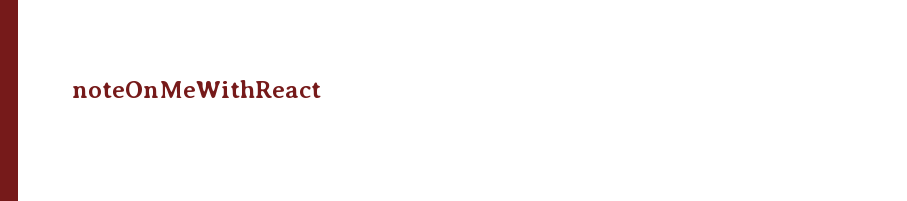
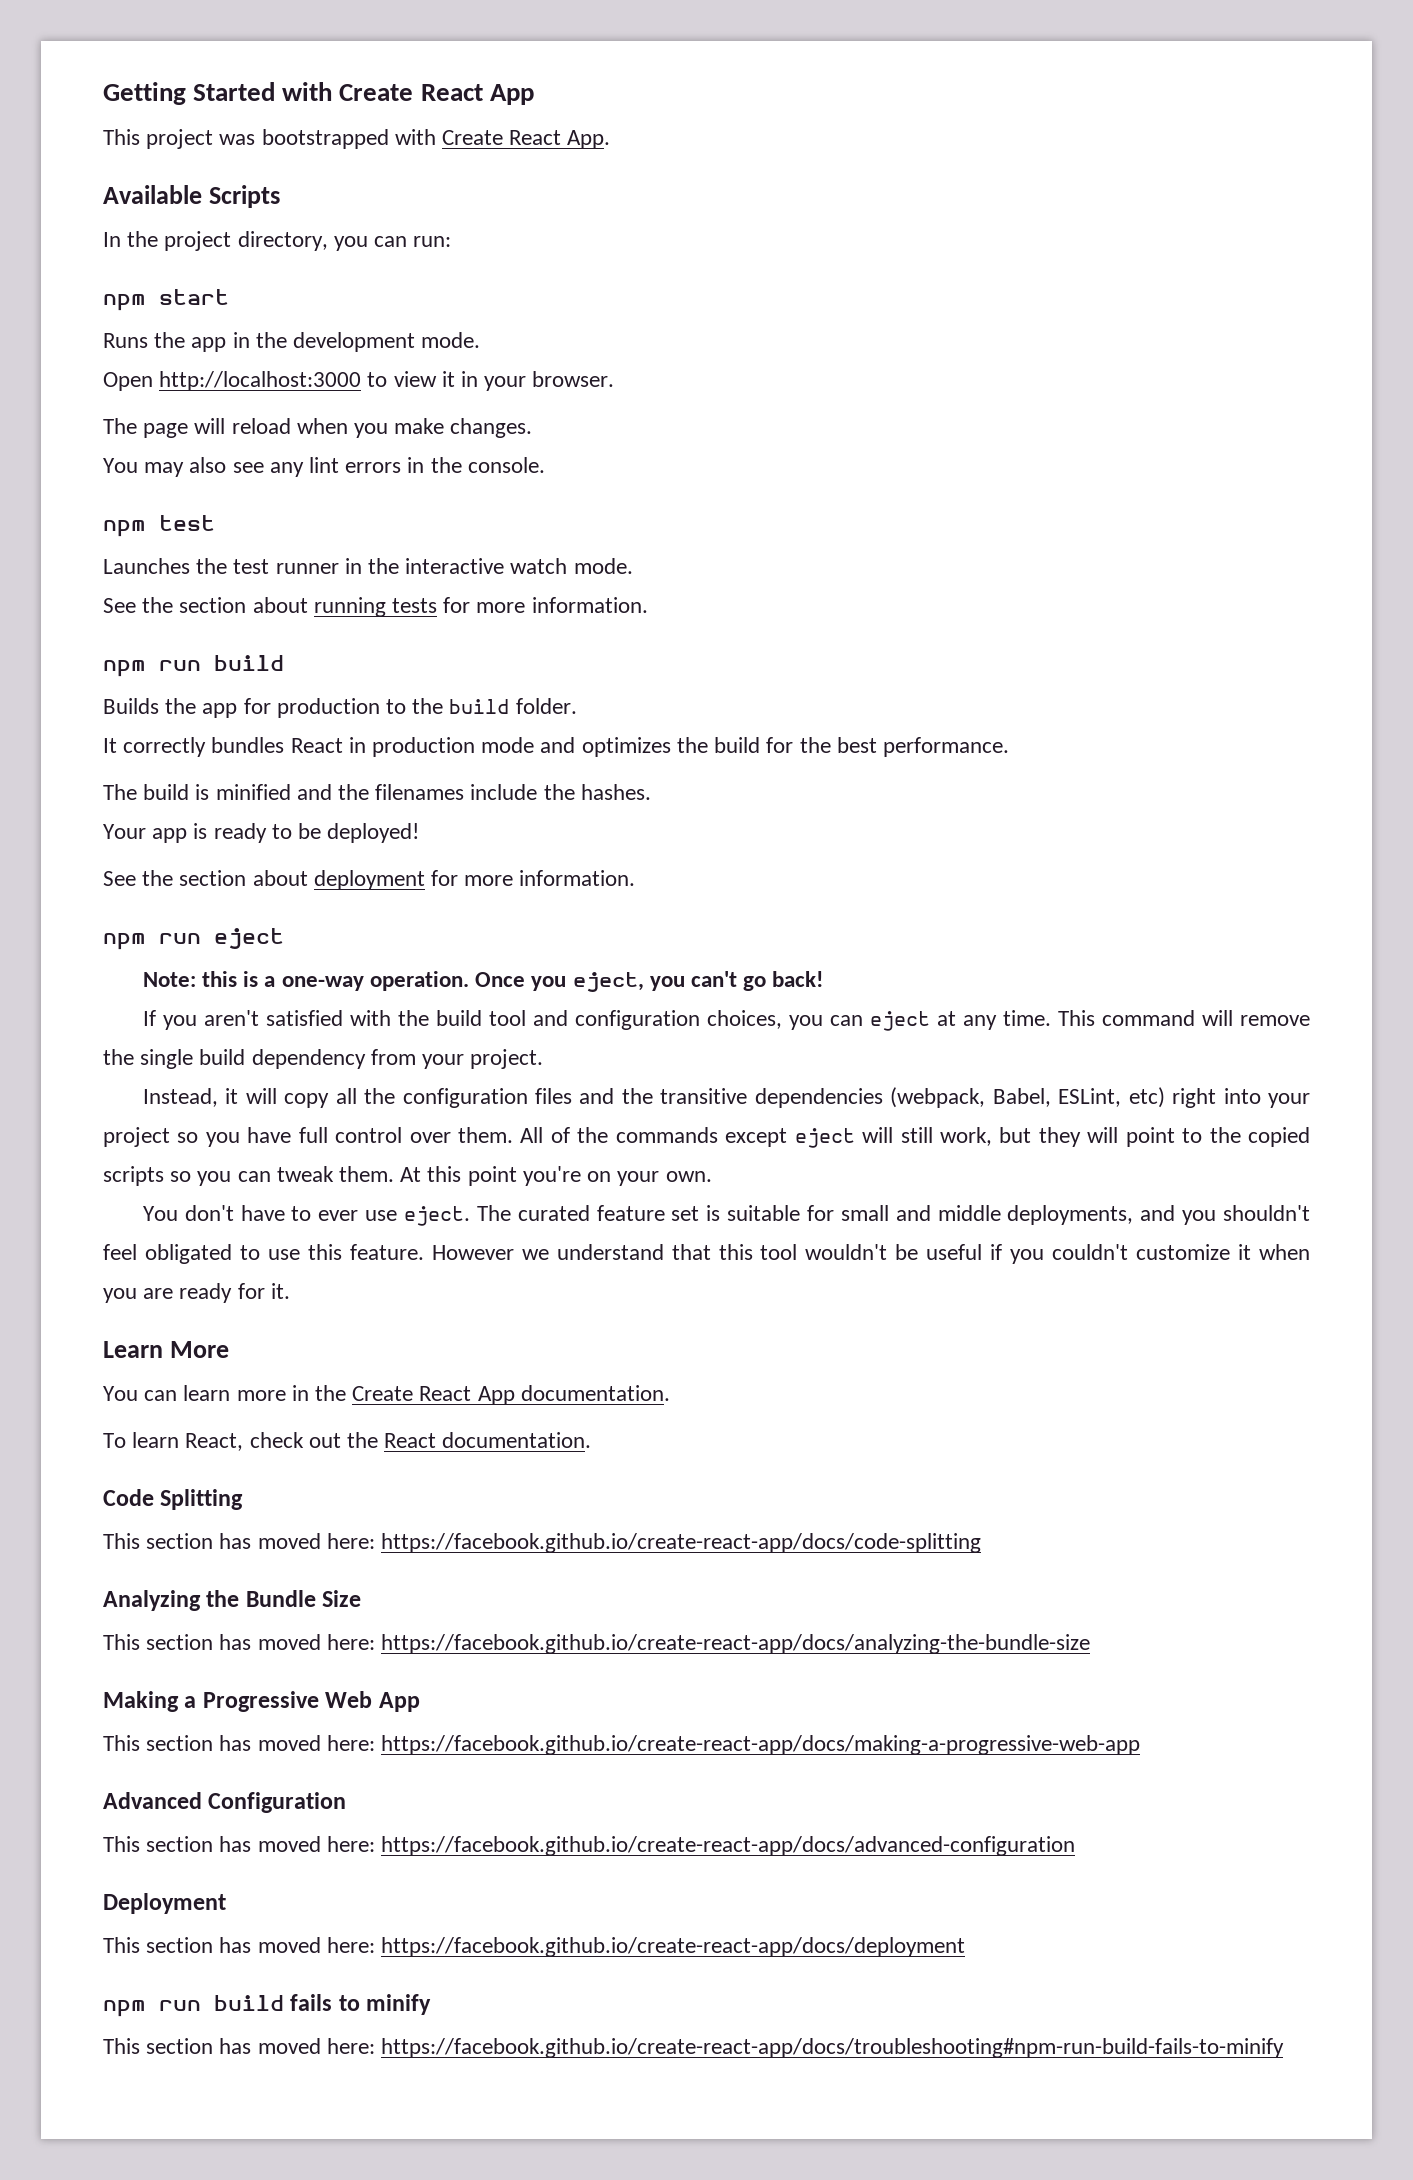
[72,80,321,98] noteOnMeWithReact -> [103,82,534,105] [103,129,611,149] [103,185,280,208] [103,231,452,251] [103,289,229,311] [103,332,481,352] [103,371,615,391] [103,418,533,438] [103,457,545,477] [103,515,215,537] [103,558,633,574] [103,597,648,617] [103,655,284,677] [103,698,577,718] [103,737,1009,757] [103,784,651,800] [103,823,420,843] [103,870,636,890] [103,928,284,950] [142,971,824,992] [142,1010,1310,1031] [103,1049,544,1069] [142,1087,1310,1108] [103,1127,1310,1148] [103,1166,712,1186] [142,1205,1310,1226] [103,1244,1311,1264] [103,1283,290,1303] [103,1341,229,1358] [103,1385,670,1405] [103,1432,592,1451] [103,1489,244,1510] [103,1533,982,1553] [103,1590,362,1611] [103,1634,1091,1654] [103,1691,420,1712] [103,1735,1141,1755] [103,1792,347,1813] [103,1836,1076,1856] [103,1893,226,1914] [103,1937,966,1957] [103,1994,432,2017] [103,2038,1285,2058] Getting Started with Create React App // This project was bootstrapped with Create React App. // Available Scripts // In the project directory, you can run: // npm start // Runs the app in the development mode. // Open http://localhost:3000 to view it in your browser. // The page will reload when you make changes. // You may also see any lint errors in the console. // npm test // Launches the test runner in the interactive watch mode. // See the section about running tests for more information. // npm run build // Builds the app for production to the build folder. // It correctly bundles React in production mode and optimizes the build for the best performance. // The build is minified and the filenames include the hashes. // Your app is ready to be deployed! // See the section about deployment for more information. // npm run eject // Note: this is a one-way operation. Once you eject, you can't go back! // If you aren't satisfied with the build tool and configuration choices, you can eject at any time. This command will remove the single build dependency from your project. // Instead, it will copy all the configuration files and the transitive dependencies (webpack, Babel, ESLint, etc) right into your project so you have full control over them. All of the commands except eject will still work, but they will point to the copied scripts so you can tweak them. At this point you're on your own. // You don't have to ever use eject. The curated feature set is suitable for small and middle deployments, and you shouldn't feel obligated to use this feature. However we understand that this tool wouldn't be useful if you couldn't customize it when you are ready for it. // Learn More // You can learn more in the Create React App documentation. // To learn React, check out the React documentation. // Code Splitting // This section has moved here: https://facebook.github.io/create-react-app/docs/code-splitting // Analyzing the Bundle Size // This section has moved here: https://facebook.github.io/create-react-app/docs/analyzing-the-bundle-size // Making a Progressive Web App // This section has moved here: https://facebook.github.io/create-react-app/docs/making-a-progressive-web-app // Advanced Configuration // This section has moved here: https://facebook.github.io/create-react-app/docs/advanced-configuration // Deployment // This section has moved here: https://facebook.github.io/create-react-app/docs/deployment // npm run build fails to minify // This section has moved here: https://facebook.github.io/create-react-app/docs/troubleshooting#npm-run-build-fails-to-minify

